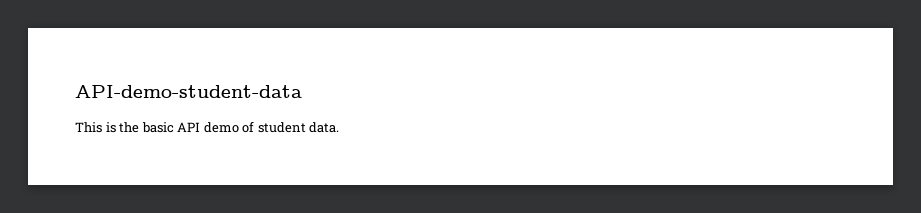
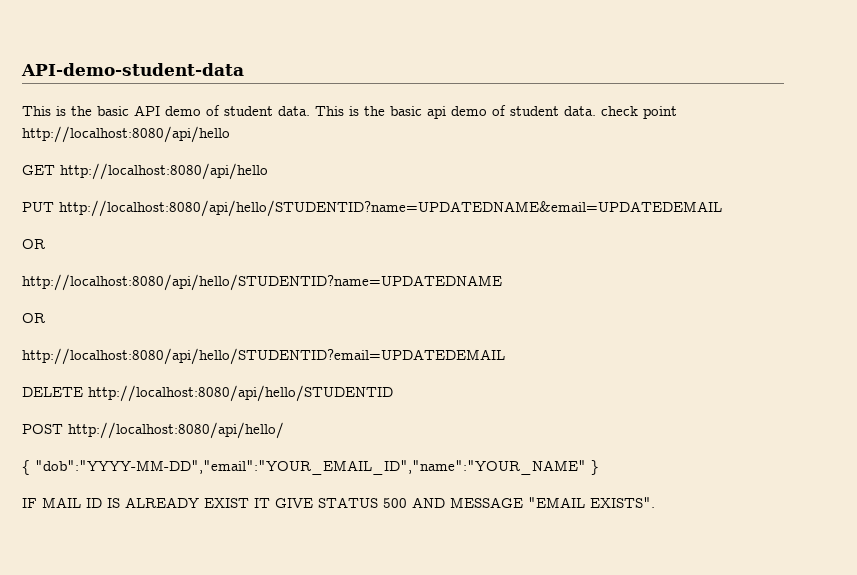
(340, 127) none -> [315,105,677,119] [22,126,230,143] [22,163,268,180] [22,200,722,217] [22,239,45,249] [22,274,502,291] [22,313,45,323] [22,348,505,365] [22,385,393,402] [22,422,284,439] [22,460,599,475] [22,497,655,508] This is the basic api demo of student data. check point http://localhost:8080/api/hello // GET http://localhost:8080/api/hello // PUT http://localhost:8080/api/hello/STUDENTID?name=UPDATEDNAME&email=UPDATEDEMAIL // OR // http://localhost:8080/api/hello/STUDENTID?name=UPDATEDNAME // OR // http://localhost:8080/api/hello/STUDENTID?email=UPDATEDEMAIL // DELETE http://localhost:8080/api/hello/STUDENTID // POST http://localhost:8080/api/hello/ // { "dob":"YYYY-MM-DD","email":"YOUR_EMAIL_ID","name":"YOUR_NAME" } // IF MAIL ID IS ALREADY EXIST IT GIVE STATUS 500 AND MESSAGE "EMAIL EXISTS".

